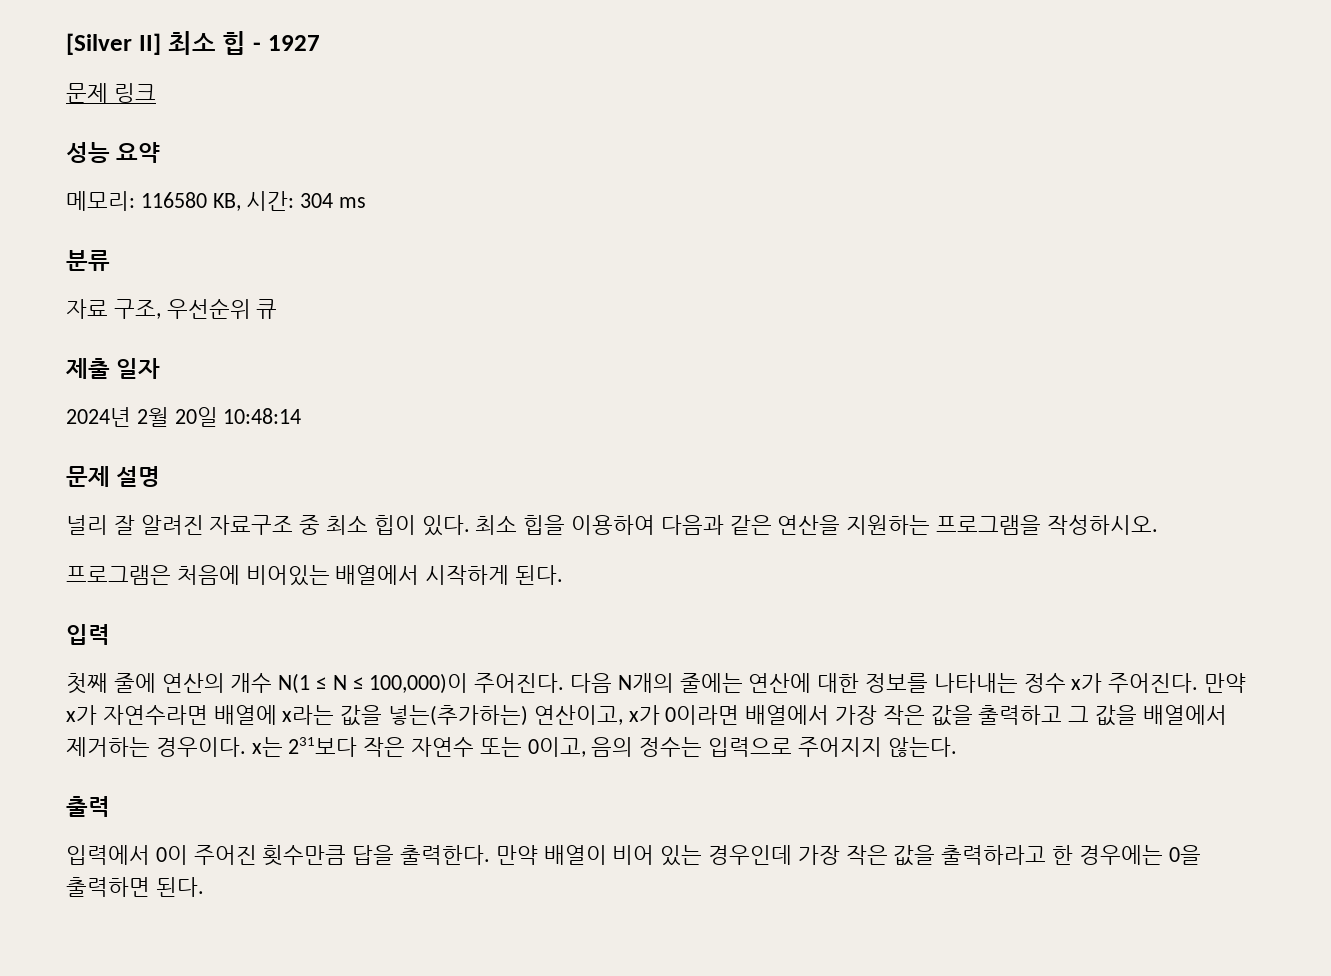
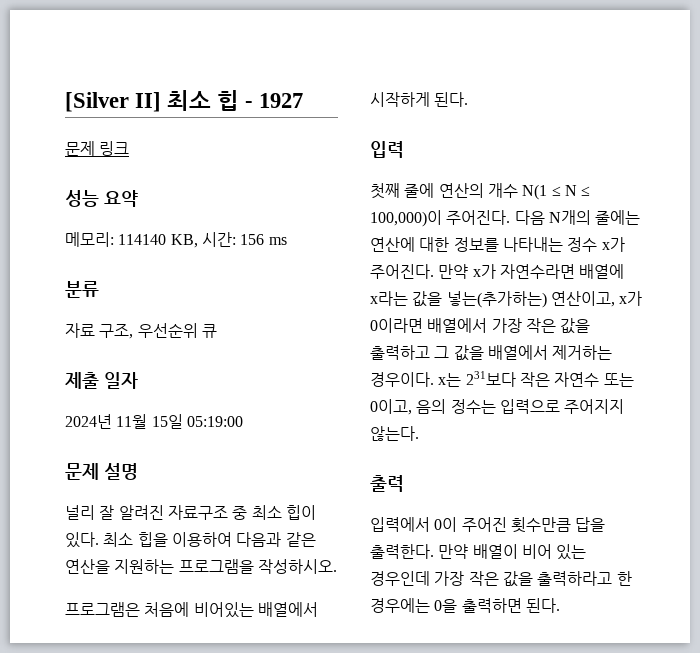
[140,192,207,208] 116580 -> [118,234,167,245] 114140
[300,193,334,208] 304 -> [240,234,265,245] 156
[136,407,302,427] 2월 20일 10:48:14 -> [116,414,243,429] 11월 15일 05:19:00

